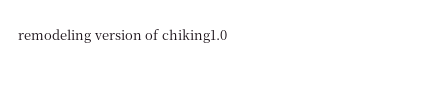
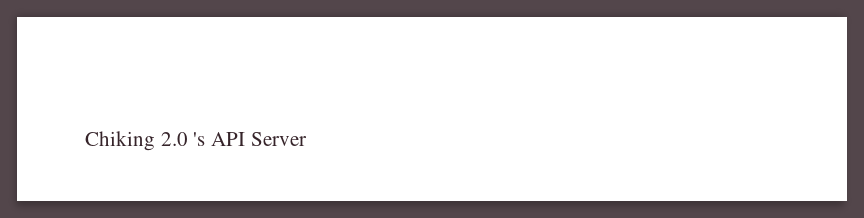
[18,29,227,43] remodeling version of chiking1.0 -> [85,131,307,151] Chiking 2.0 's API Server

